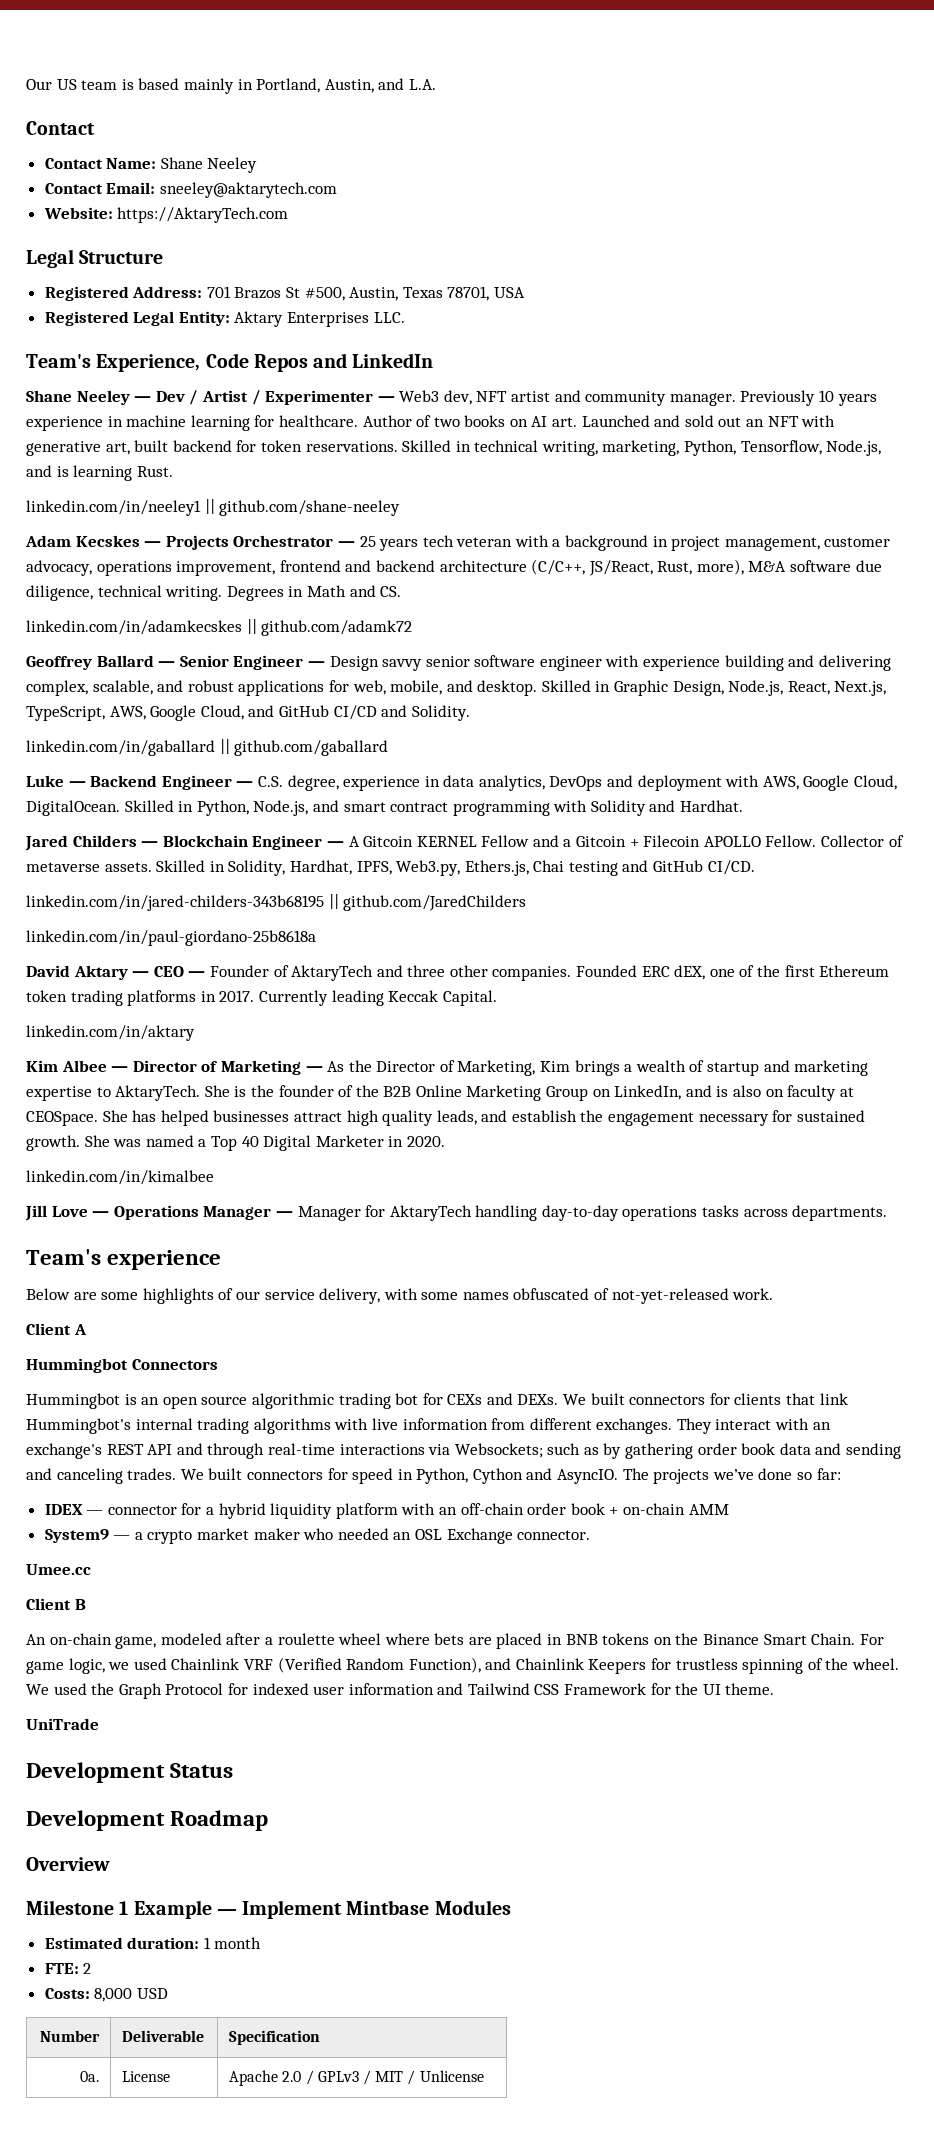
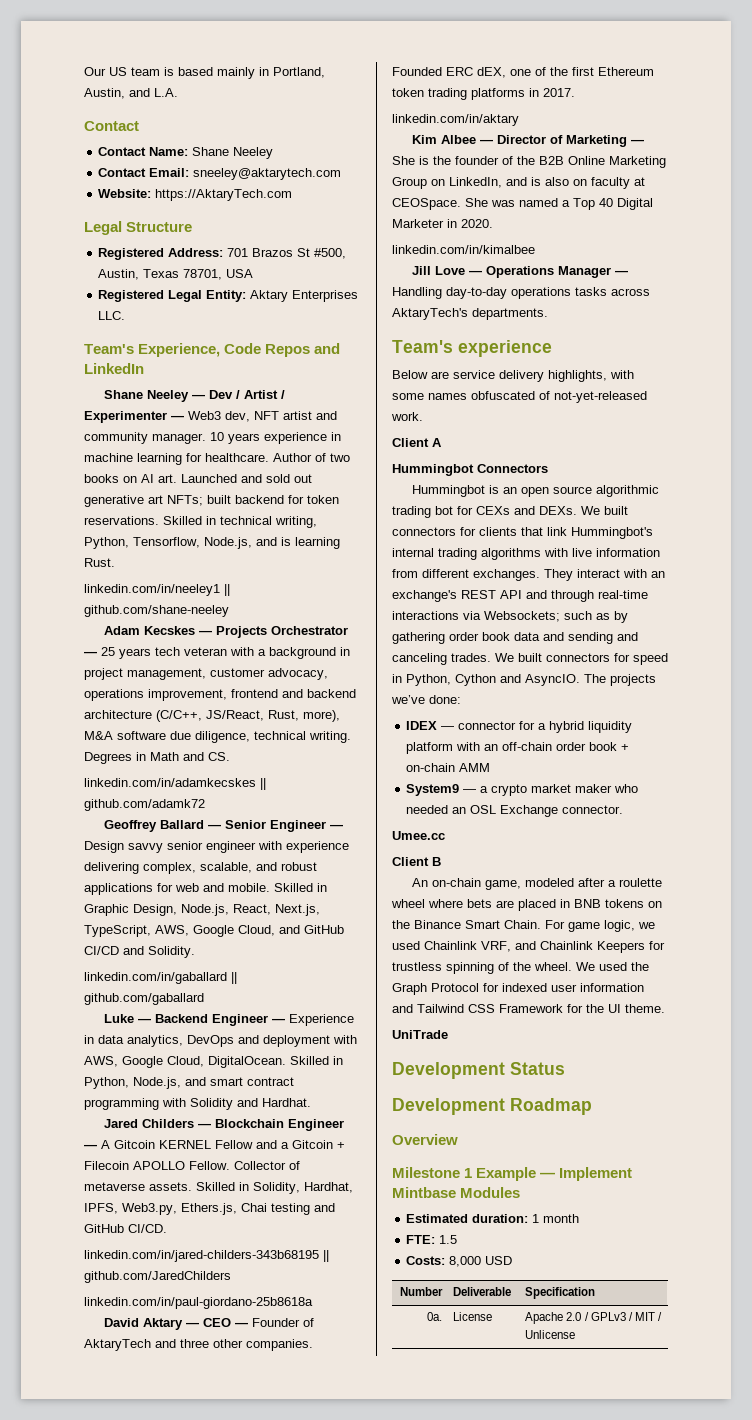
[740,390,816,406] Previously -> (206, 438) none
[746,415,836,427] [26,441,130,456] an NFT with generative art, -> [84,495,203,507] generative art NFTs;
[602,440,680,456] marketing, -> (317, 522) none
[474,655,536,667] software -> (203, 845) none
[724,655,815,671] building and -> (349, 847) none
[352,680,538,696] web, mobile, and desktop. -> [175,883,270,892] web and mobile.
[257,775,421,791] C.S. degree, experience -> [288,1014,354,1026] Experience
[258,990,497,1006] Currently leading Keccak Capital. -> (575, 92) none
[327,1060,869,1076] [26,1085,201,1101] As the Director of Marketing, Kim brings a wealth of startup and marketing expertise to AktaryTech. -> (644, 141) none
[132,1110,865,1126] [26,1135,110,1151] has helped businesses attract high quality leads, and establish the engagement necessary for sustained growth. She -> (488, 202) none
[297,1205,538,1221] Manager for AktaryTech handling -> [392,287,442,299] Handling
(788, 1213) none -> [392,308,468,320] AktaryTech's
[101,1288,381,1304] some highlights of our service delivery, -> [453,370,607,382] service delivery highlights,
[758,1468,841,1480] done so far: -> [429,695,461,704] done:
[243,1657,481,1673] VRF (Verified Random Function), -> [481,941,511,952] VRF,
[83,1963,92,1974] 2 -> [439,1235,458,1244] 1.5

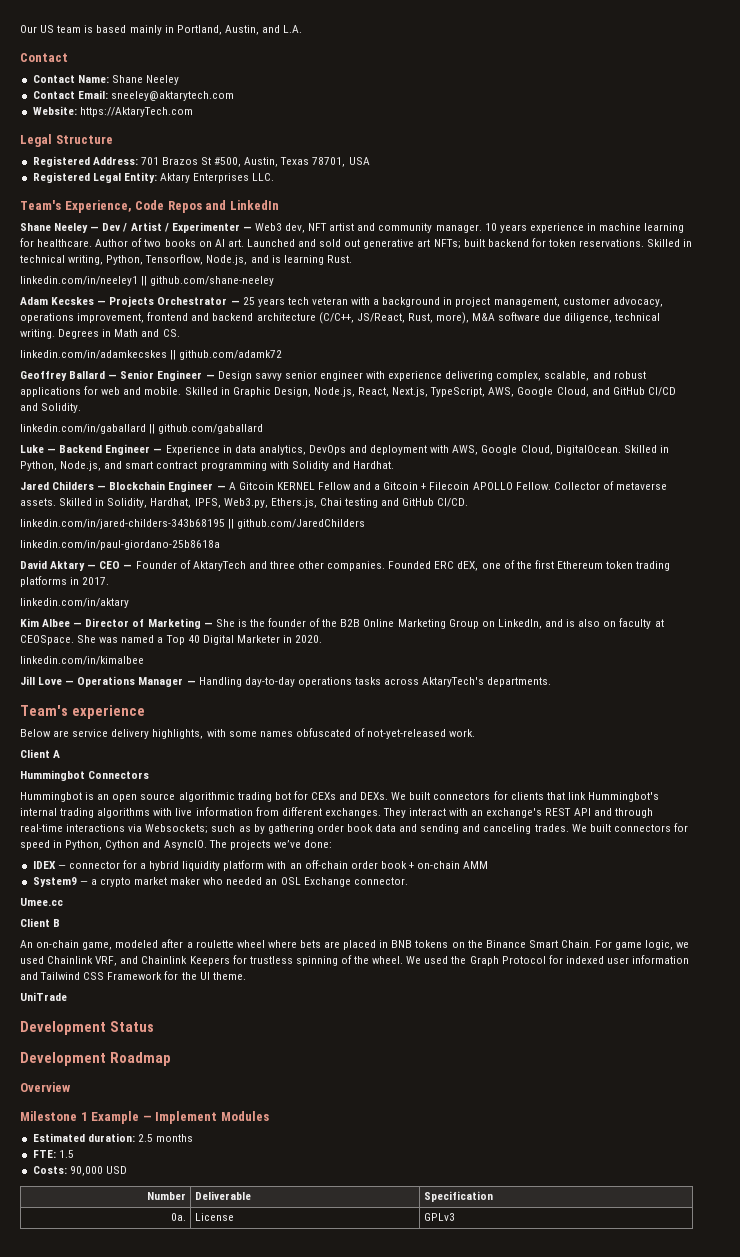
[392,1187,456,1198] Mintbase -> (218, 1117) none
[532,1214,580,1223] 1 month -> [137,1134,193,1142] 2.5 months
[449,1256,482,1267] 8,000 -> [69,1166,103,1176] 90,000
[525,1312,662,1324] [525,1330,576,1339] Apache 2.0 / GPLv3 / MIT / Unlicense -> [424,1213,456,1221] GPLv3

